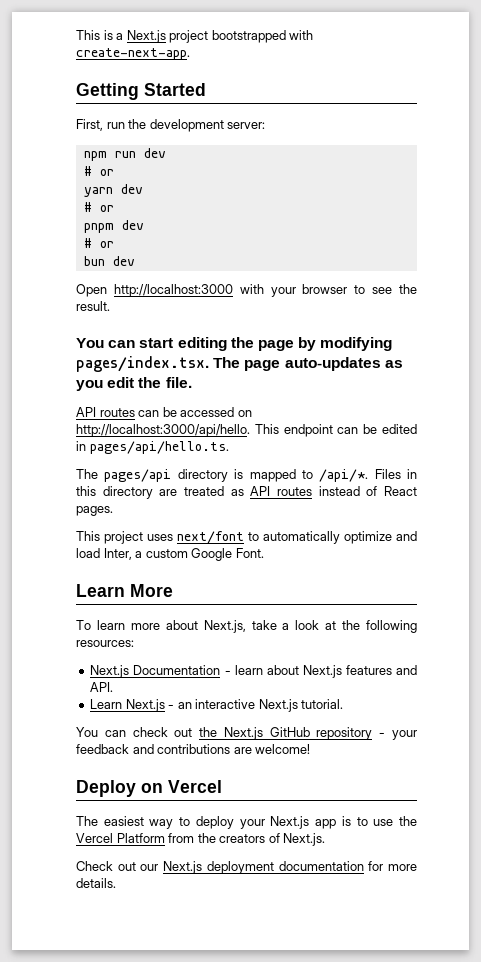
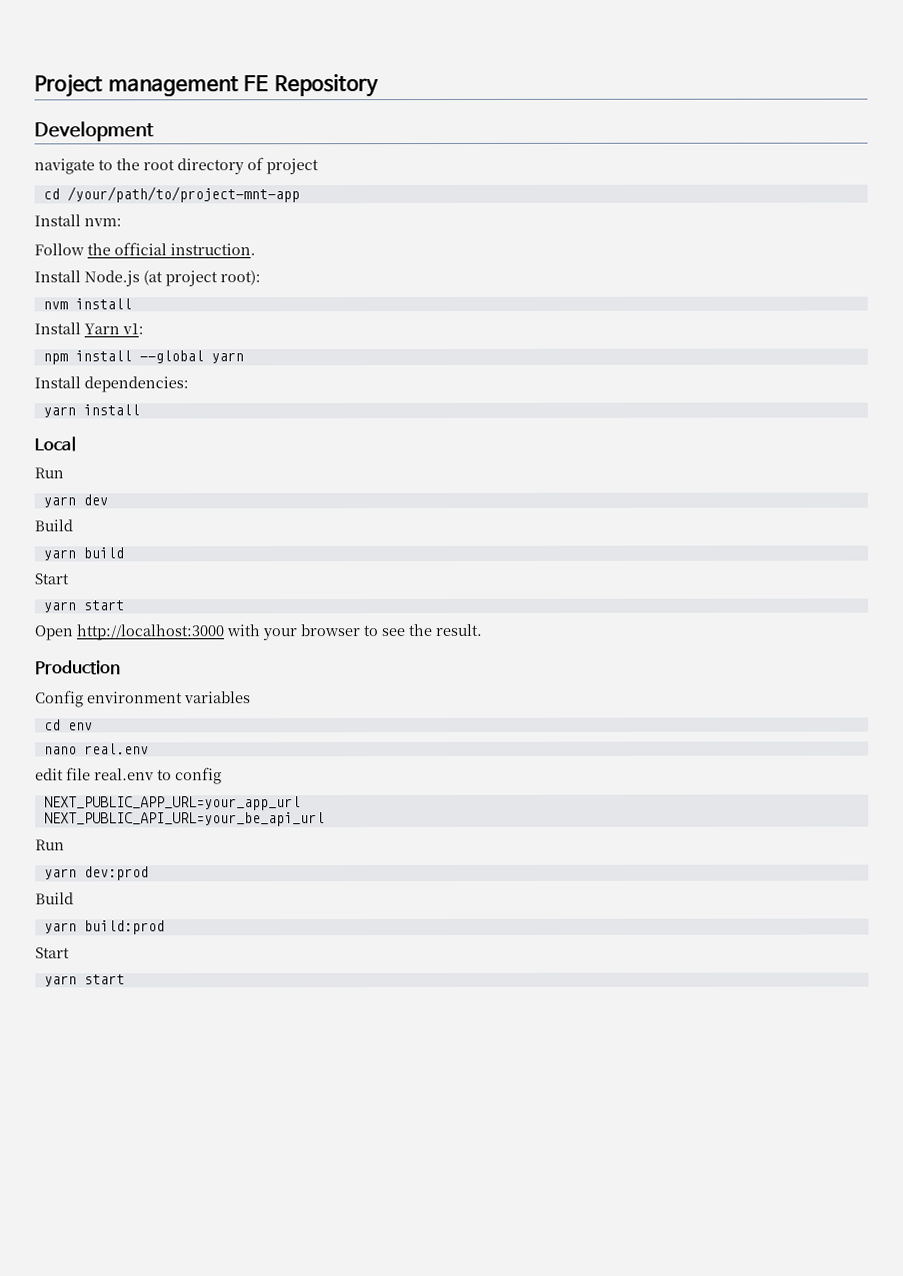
[76,30,314,43] [76,48,190,60] [76,83,206,100] [76,119,266,132] [83,148,166,161] [83,166,114,176] [83,184,143,197] [83,202,114,212] [83,220,144,233] [83,238,114,248] [83,256,135,266] This is a Next.js project bootstrapped with create-next-app. // Getting Started // First, run the development server: // npm run dev // # or // yarn dev // # or // pnpm dev // # or // bun dev -> [34,74,379,98] [34,121,154,142] [34,157,319,175] [42,186,300,203] [34,214,122,227] [34,242,256,256] [34,270,261,287] [42,298,132,310] [34,322,144,335] [42,350,244,365] [34,376,189,393] [42,404,140,418] [34,436,76,452] [34,467,64,479] [42,494,108,508] [34,519,73,532] [42,547,124,561] [34,573,69,585] [42,600,124,613] Project management FE Repository // Development // navigate to the root directory of project // cd /your/path/to/project-mnt-app // Install nvm: // Follow the official instruction. // Install Node.js (at project root): // nvm install // Install Yarn v1: // npm install --global yarn // Install dependencies: // yarn install // Local // Run // yarn dev // Build // yarn build // Start // yarn start
[76,337,393,351] [76,356,403,372] [76,377,192,391] [76,407,252,417] [76,424,418,437] [76,441,229,454] [76,469,417,482] [76,486,417,499] [76,506,113,516] [76,531,417,544] [76,548,264,561] [76,584,173,597] [76,620,417,633] [76,640,134,647] [90,665,417,678] [90,682,114,692] [90,699,344,712] [76,727,417,740] [76,744,311,754] [76,780,222,797] [76,816,417,829] [76,833,326,846] [76,861,417,874] [76,878,116,888] You can start editing the page by modifying pages/index.tsx. The page auto-updates as you edit the file. // API routes can be accessed on http://localhost:3000/api/hello. This endpoint can be edited in pages/api/hello.ts. // The pages/api directory is mapped to /api/*. Files in this directory are treated as API routes instead of React pages. // This project uses next/font to automatically optimize and load Inter, a custom Google Font. // Learn More // To learn more about Next.js, take a look at the following resources: // Next.js Documentation - learn about Next.js features and API. // Learn Next.js - an interactive Next.js tutorial. // You can check out the Next.js GitHub repository - your feedback and contributions are welcome! // Deploy on Vercel // The easiest way to deploy your Next.js app is to use the Vercel Platform from the creators of Next.js. // Check out our Next.js deployment documentation for more details. -> [35,660,121,675] [35,690,251,708] [43,719,93,731] [43,743,149,755] [35,767,222,785] [43,796,301,811] [43,812,325,827] [35,839,65,851] [43,866,149,881] [35,892,74,905] [43,920,165,935] [35,947,70,959] [43,974,125,987] Production // Config environment variables // cd env // nano real.env // edit file real.env to config // NEXT_PUBLIC_APP_URL=your_app_url // NEXT_PUBLIC_API_URL=your_be_api_url // Run // yarn dev:prod // Build // yarn build:prod // Start // yarn start

